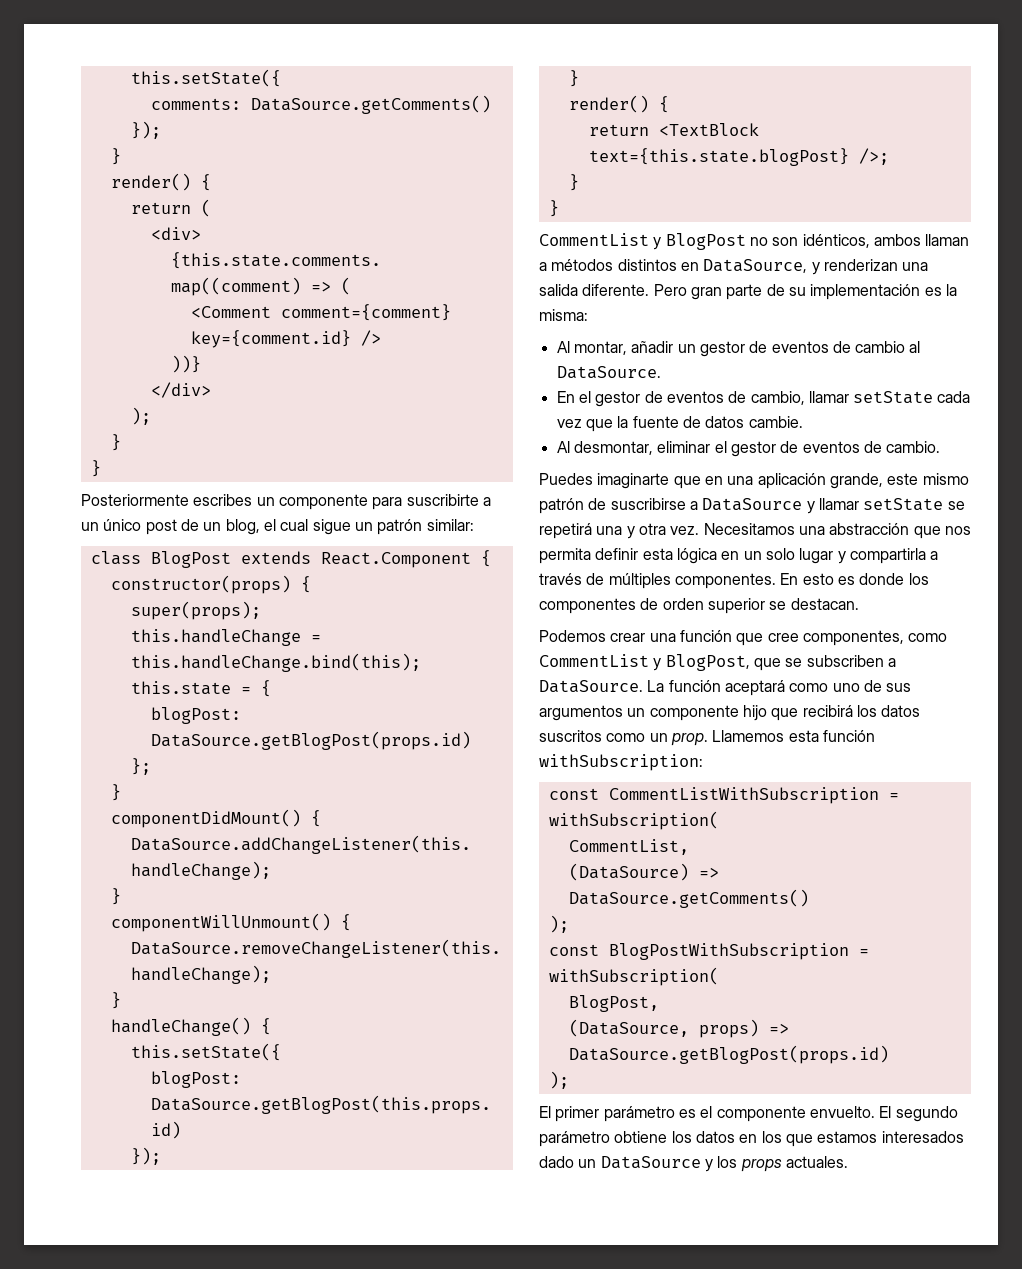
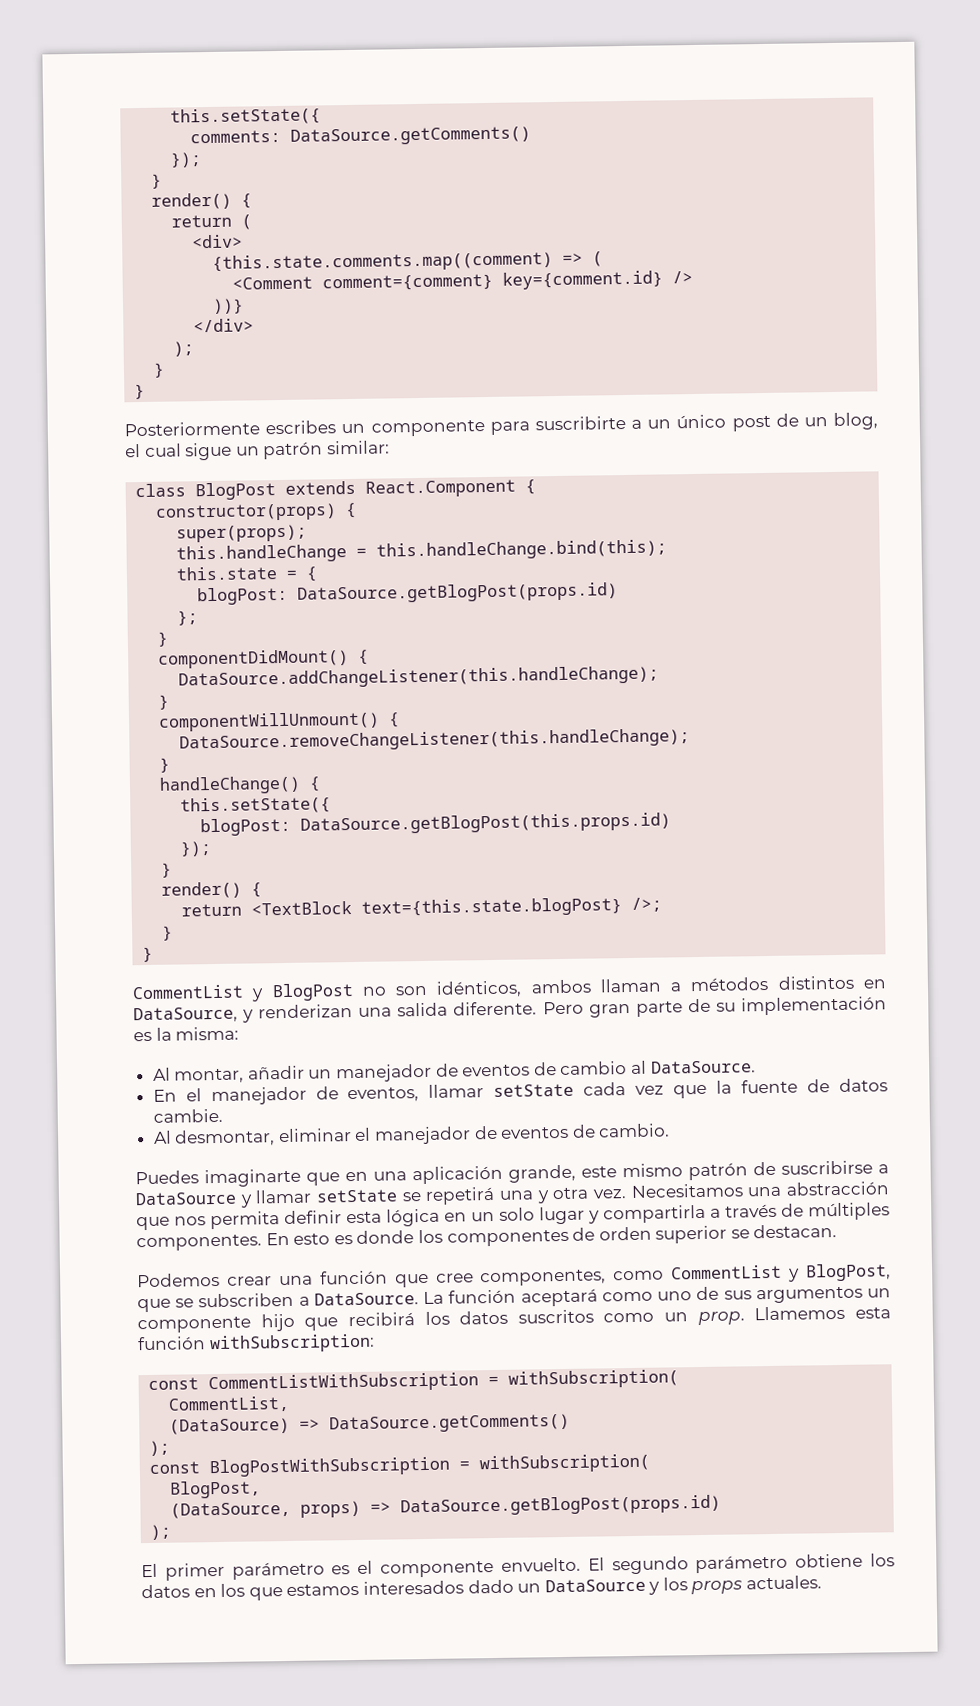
[699,341,745,357] gestor -> [336,1063,433,1083] manejador
[595,391,805,407] gestor de eventos de cambio, -> [210,1086,420,1106] manejador de eventos,
[730,441,776,457] gestor -> [374,1126,472,1145] manejador

